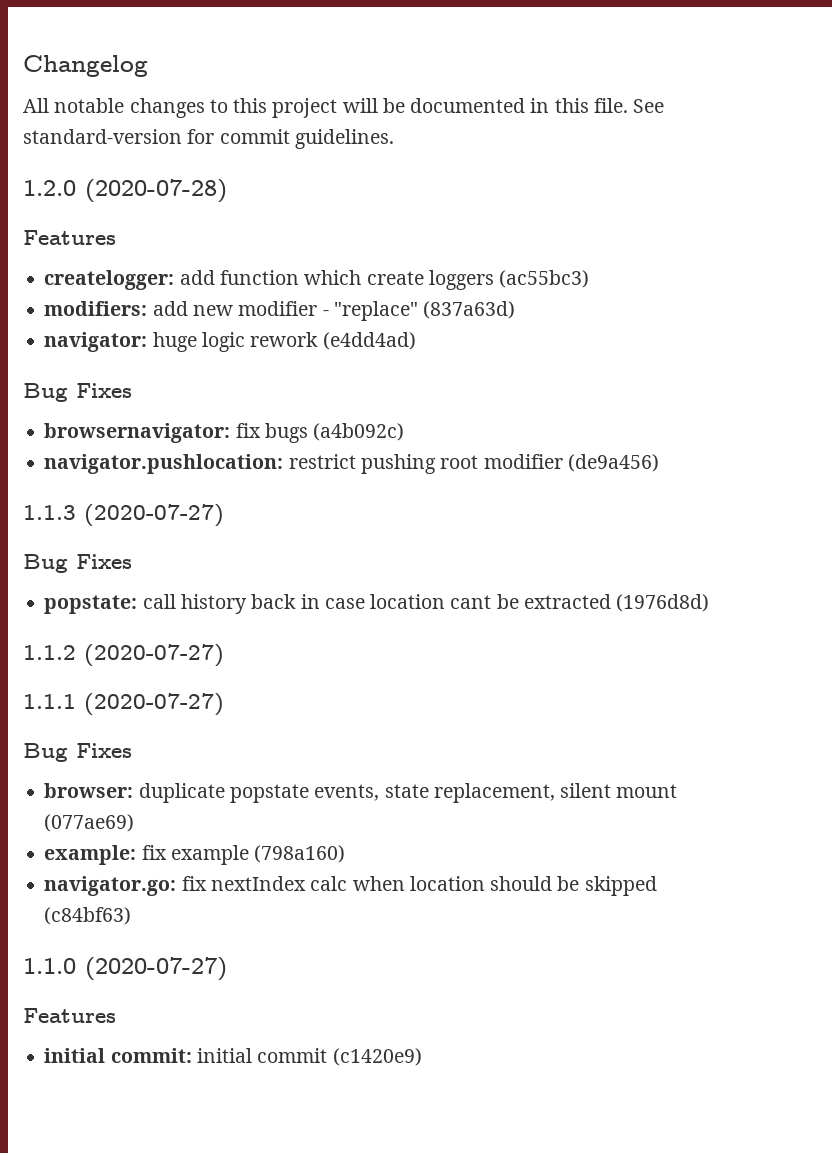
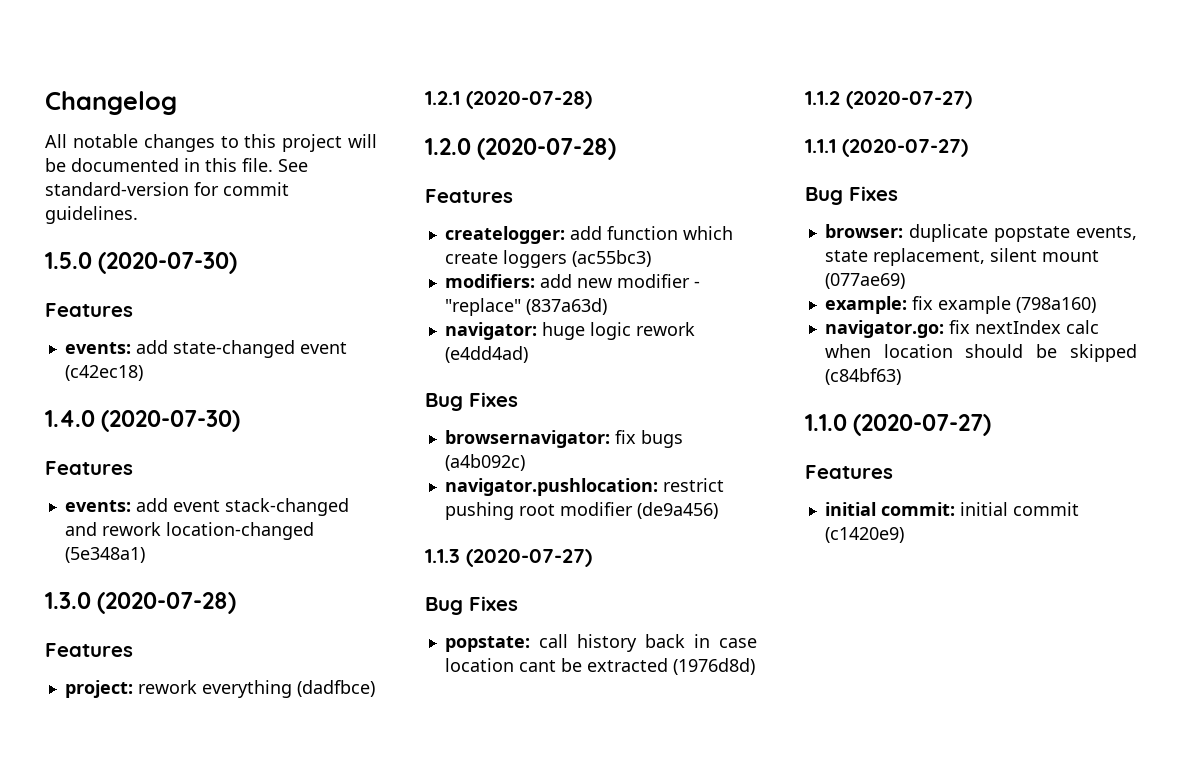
(394, 139) none -> [45,252,238,274] [45,303,133,317] [64,340,347,358] [64,365,143,381] [45,410,241,432] [45,461,133,475] [64,498,349,516] [64,522,314,540] [64,547,145,563] [45,592,237,614] [45,643,133,657] [64,680,375,698] [425,91,592,109] // 1.5.0 (2020-07-30) // Features // events: add state-changed event (c42ec18) // 1.4.0 (2020-07-30) // Features // events: add event stack-changed and rework location-changed (5e348a1) // 1.3.0 (2020-07-28) // Features // project: rework everything (dadfbce) // 1.2.1 (2020-07-28)

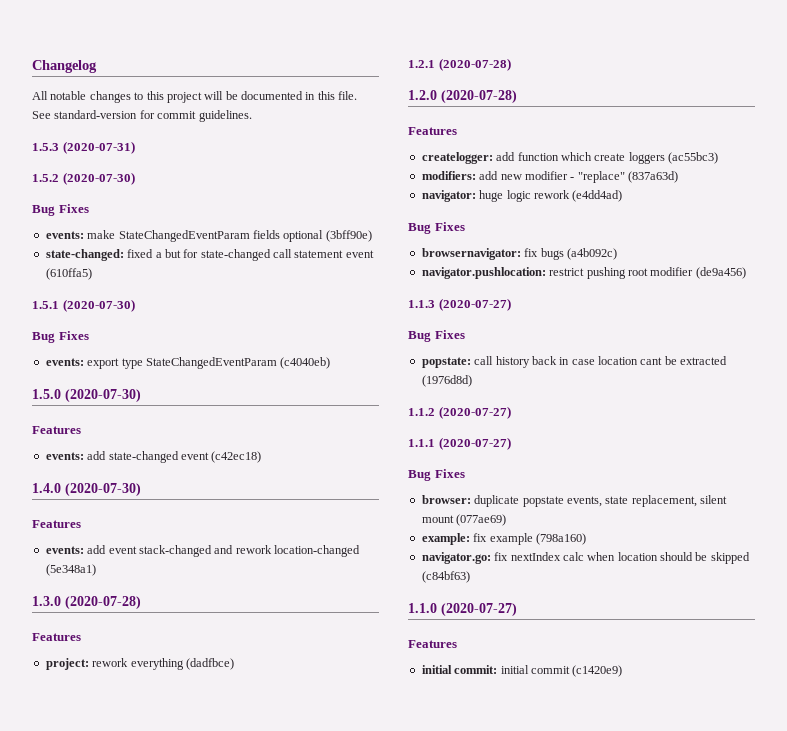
(138, 215) none -> [32,141,135,154] [32,172,135,185] [32,204,89,216] [45,230,372,242] [45,249,374,261] [45,268,92,280] [32,299,135,312] [32,331,89,343] [45,357,331,369] // 1.5.3 (2020-07-31) // 1.5.2 (2020-07-30) // Bug Fixes // events: make StateChangedEventParam fields optional (3bff90e) // state-changed: fixed a but for state-changed call statement event (610ffa5) // 1.5.1 (2020-07-30) // Bug Fixes // events: export type StateChangedEventParam (c4040eb)

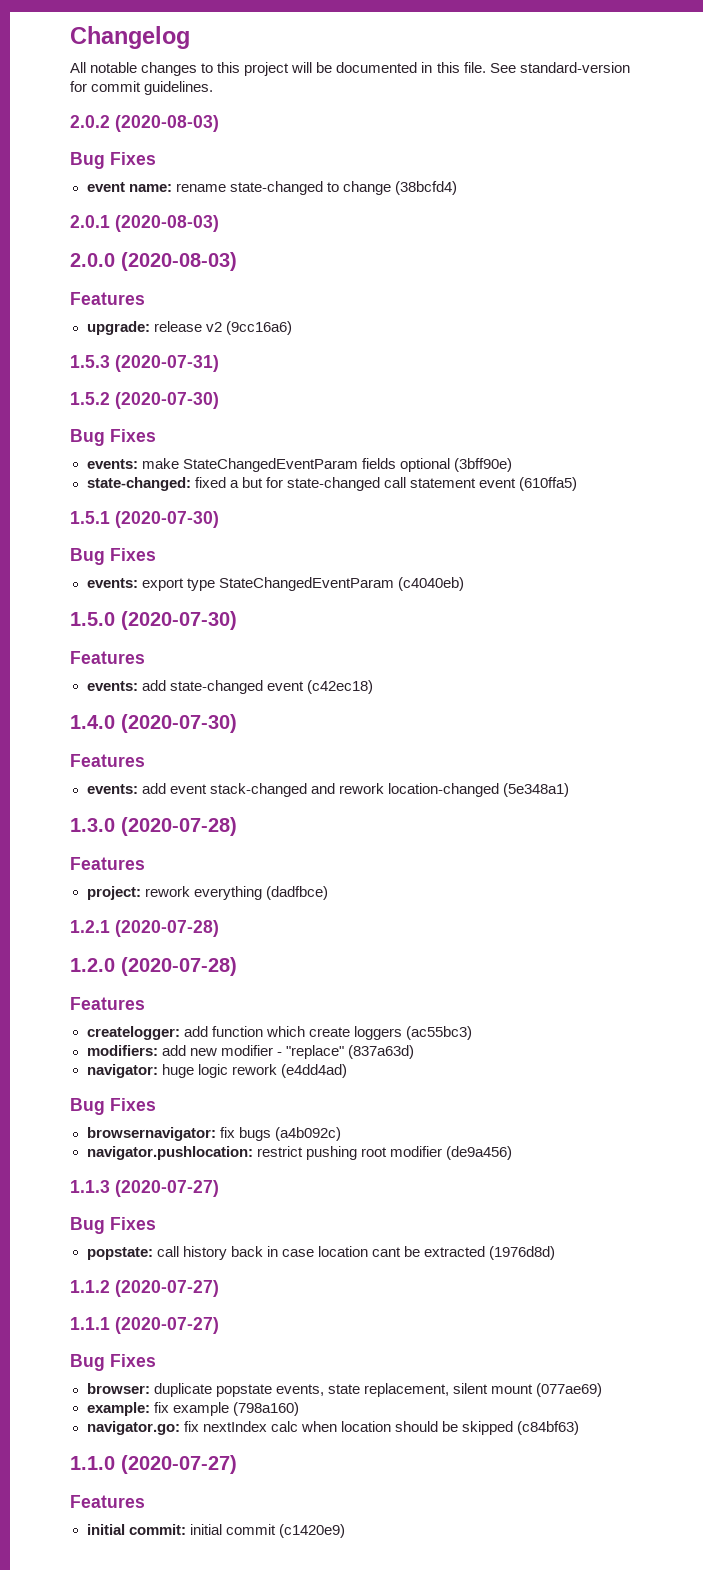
(252, 116) none -> [70,115,219,132] [70,152,156,169] [86,181,457,195] [70,215,219,232] [70,252,237,271] [70,292,145,305] [86,321,292,335] // 2.0.2 (2020-08-03) // Bug Fixes // event name: rename state-changed to change (38bcfd4) // 2.0.1 (2020-08-03) // 2.0.0 (2020-08-03) // Features // upgrade: release v2 (9cc16a6)

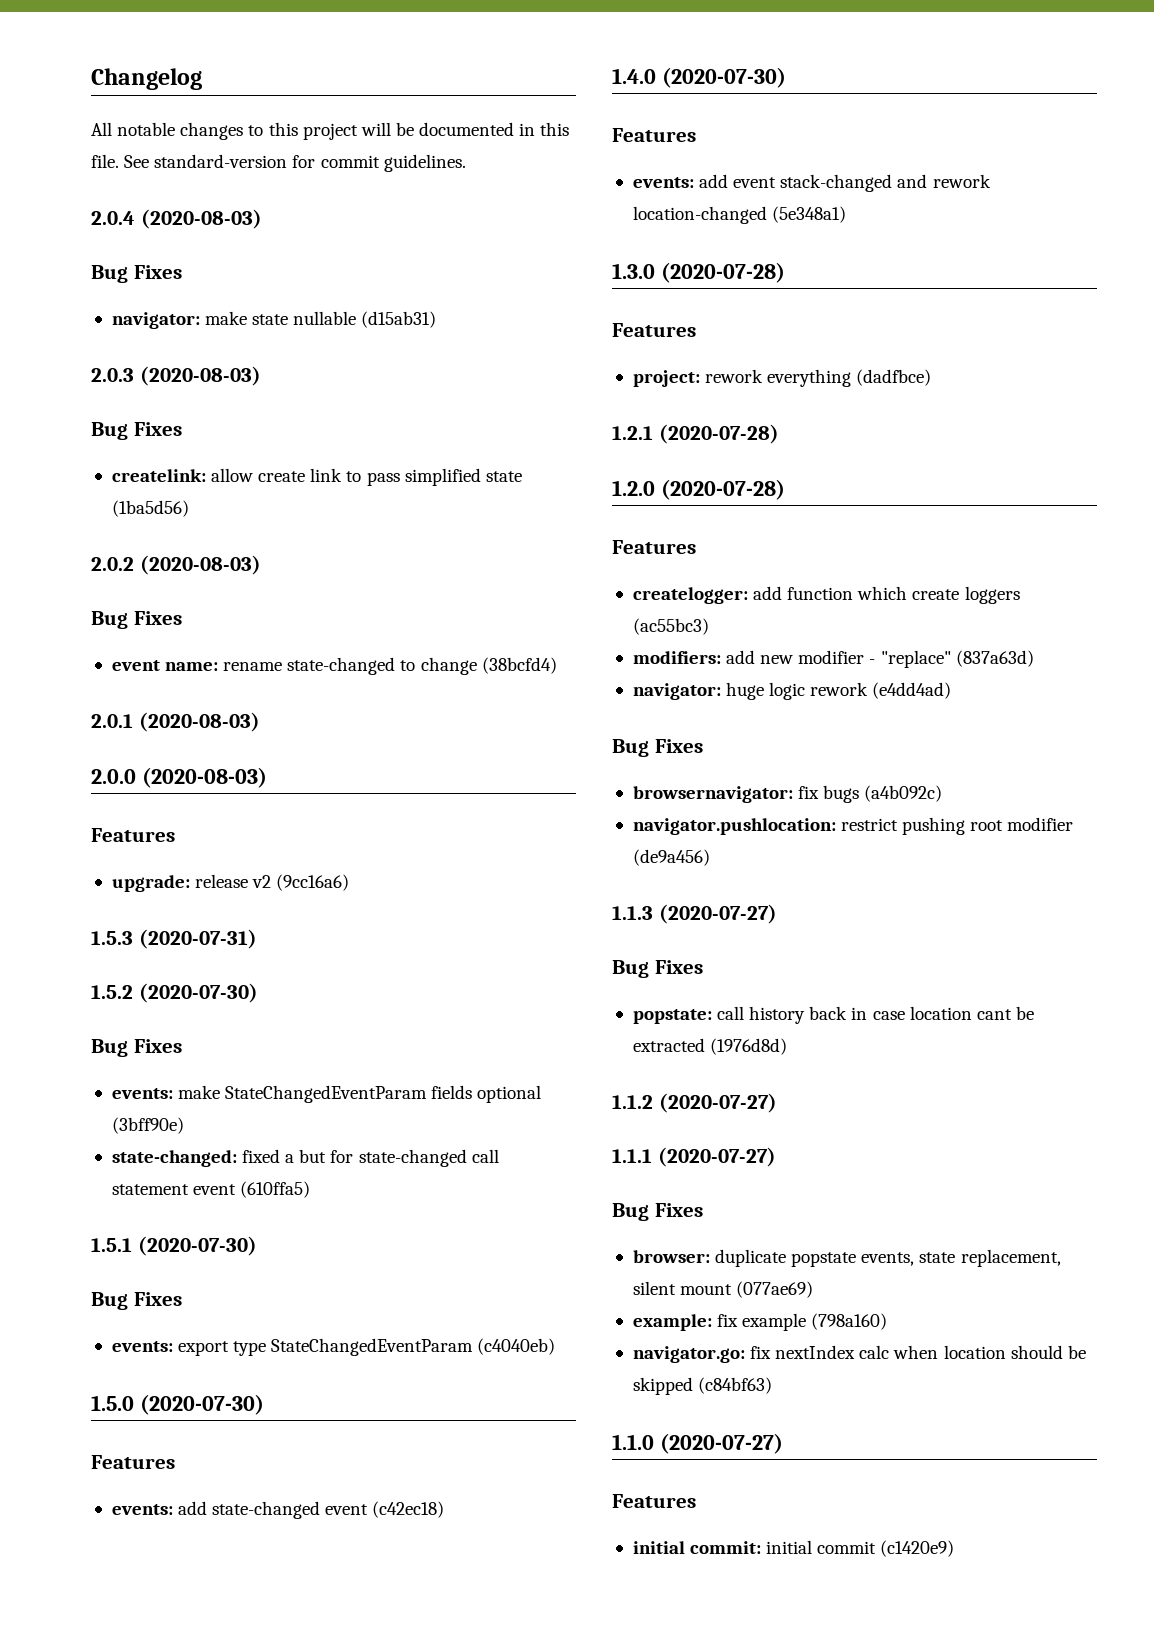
(214, 88) none -> [91,209,262,229] [91,265,182,283] [111,311,437,329] [91,366,261,386] [91,422,182,440] [111,468,522,486] [111,500,189,517] // 2.0.4 (2020-08-03) // Bug Fixes // navigator: make state nullable (d15ab31) // 2.0.3 (2020-08-03) // Bug Fixes // createlink: allow create link to pass simplified state (1ba5d56)

